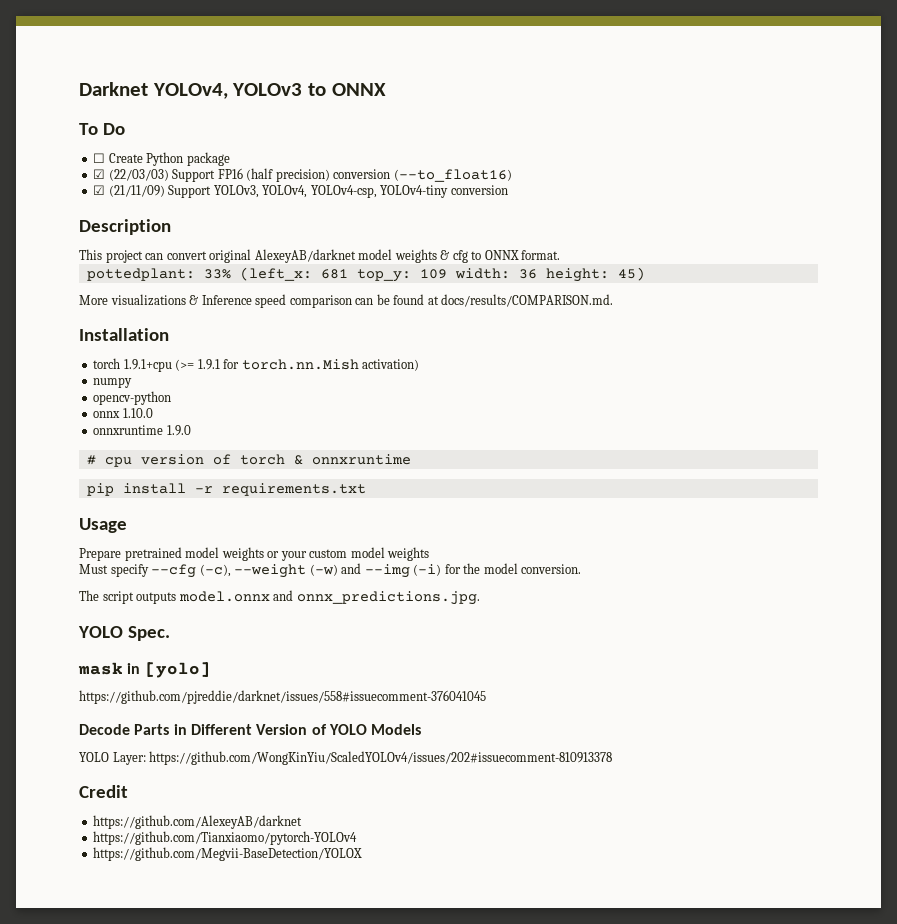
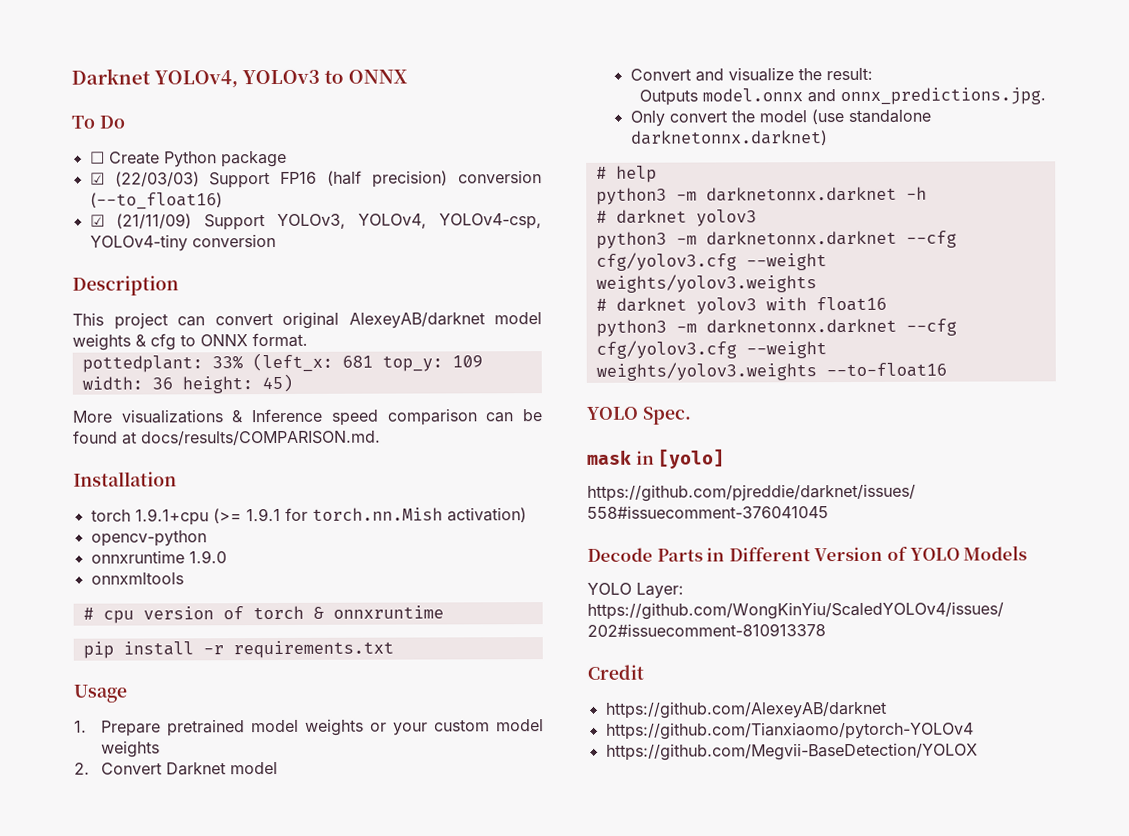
[93,377,133,388] // numpy -> (527, 515) none
[93,408,153,418] // onnx 1.10.0 -> (207, 538) none
(191, 430) none -> [90,572,184,585] // onnxmltools
(127, 525) none -> [74,720,87,733] 1.
[79,563,582,578] [79,590,480,605] Must specify --cfg (-c), --weight (-w) and --img (-i) for the model conversion. // The script outputs model.onnx and onnx_predictions.jpg. -> [74,762,279,776] [629,67,873,82] [639,87,1047,106] [629,109,931,127] [629,130,828,146] [595,165,657,183] [595,186,927,205] [595,209,757,227] [595,230,957,249] [595,252,827,271] [595,274,817,293] [595,296,887,315] [595,318,957,337] [595,340,827,359] [595,362,947,381] 2. Convert Darknet model // Convert and visualize the result: // Outputs model.onnx and onnx_predictions.jpg. // Only convert the model (use standalone darknetonnx.darknet) // # help // python3 -m darknetonnx.darknet -h // # darknet yolov3 // python3 -m darknetonnx.darknet --cfg cfg/yolov3.cfg --weight weights/yolov3.weights // # darknet yolov3 with float16 // python3 -m darknetonnx.darknet --cfg cfg/yolov3.cfg --weight weights/yolov3.weights --to-float16

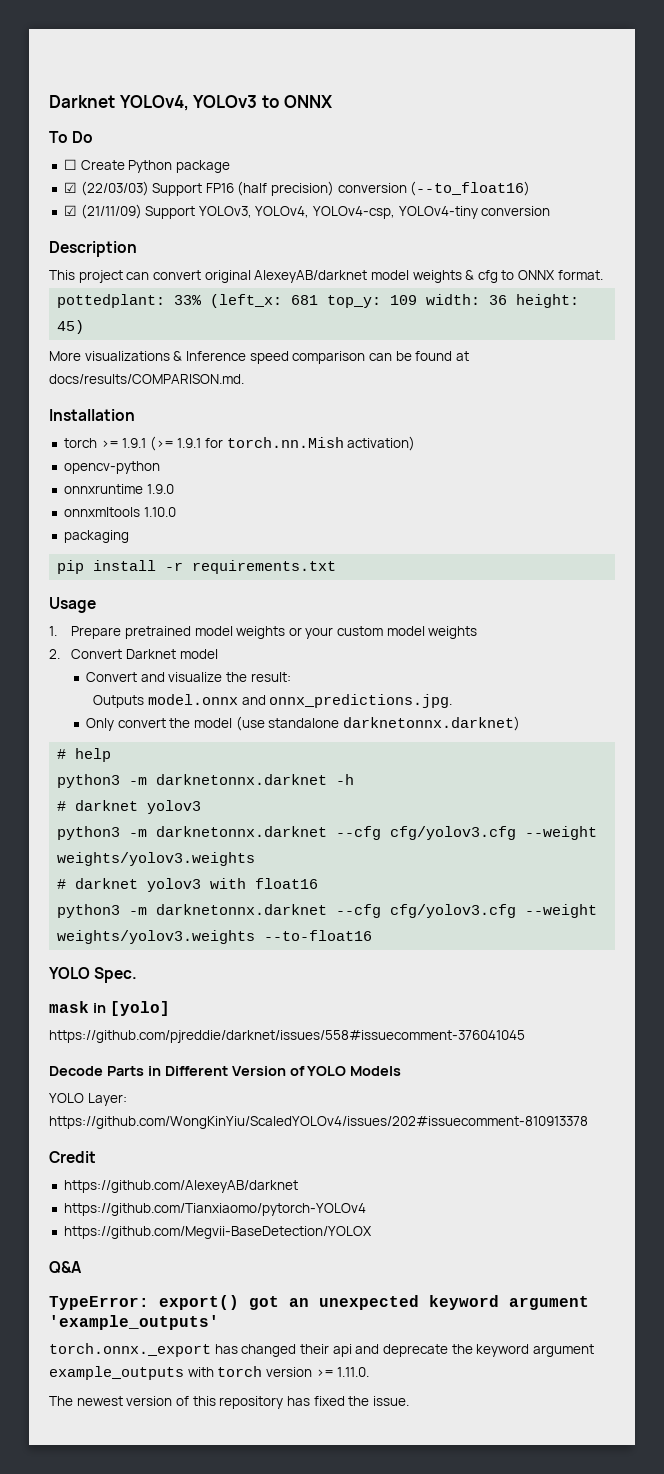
[134,508,209,526] 1.9.1+cpu -> [100,438,147,448] >= 1.9.1
[82,605,444,624] // # cpu version of torch & onnxruntime -> [143,507,176,517] [63,530,129,543] 1.10.0 // packaging
(978, 751) none -> [49,1261,82,1274] [49,1295,589,1310] [49,1315,219,1330] [49,1343,594,1357] [49,1366,370,1380] [49,1396,409,1409] // Q&A // TypeError: export() got an unexpected keyword argument 'example_outputs' // torch.onnx._export has changed their api and deprecate the keyword argument example_outputs with torch version >= 1.11.0. // The newest version of this repository has fixed the issue.

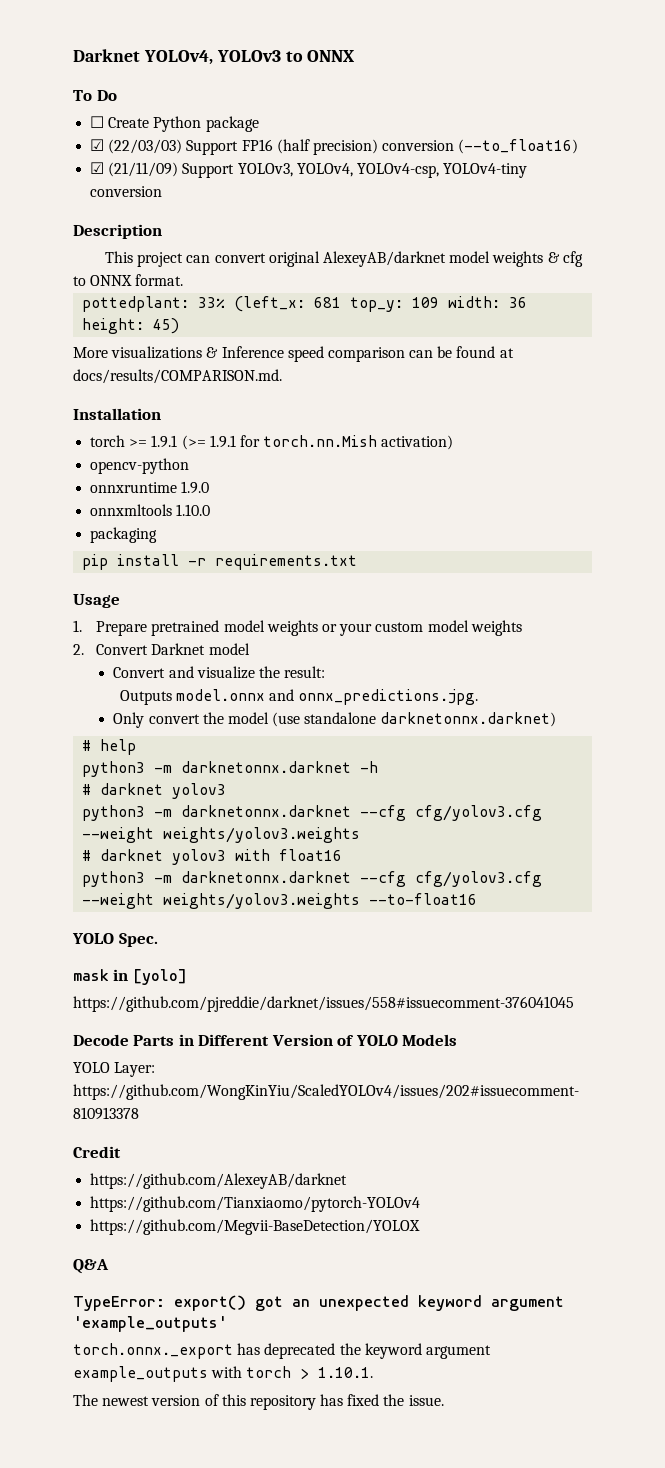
[241,1344,448,1357] changed their api and deprecate -> [264,1343,336,1359] deprecated
[265,1367,370,1377] version >= 1.11.0. -> [300,1367,374,1379] > 1.10.1.

